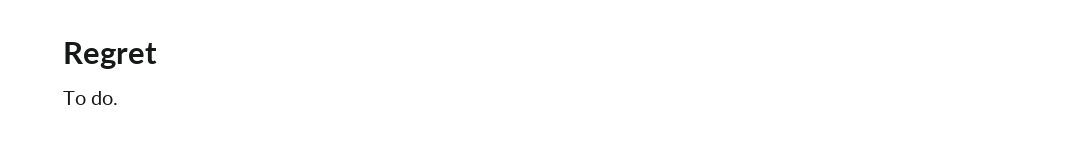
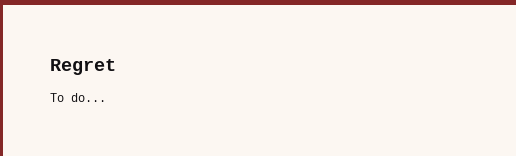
[91,91,119,105] do. -> [71,93,106,102] do...

